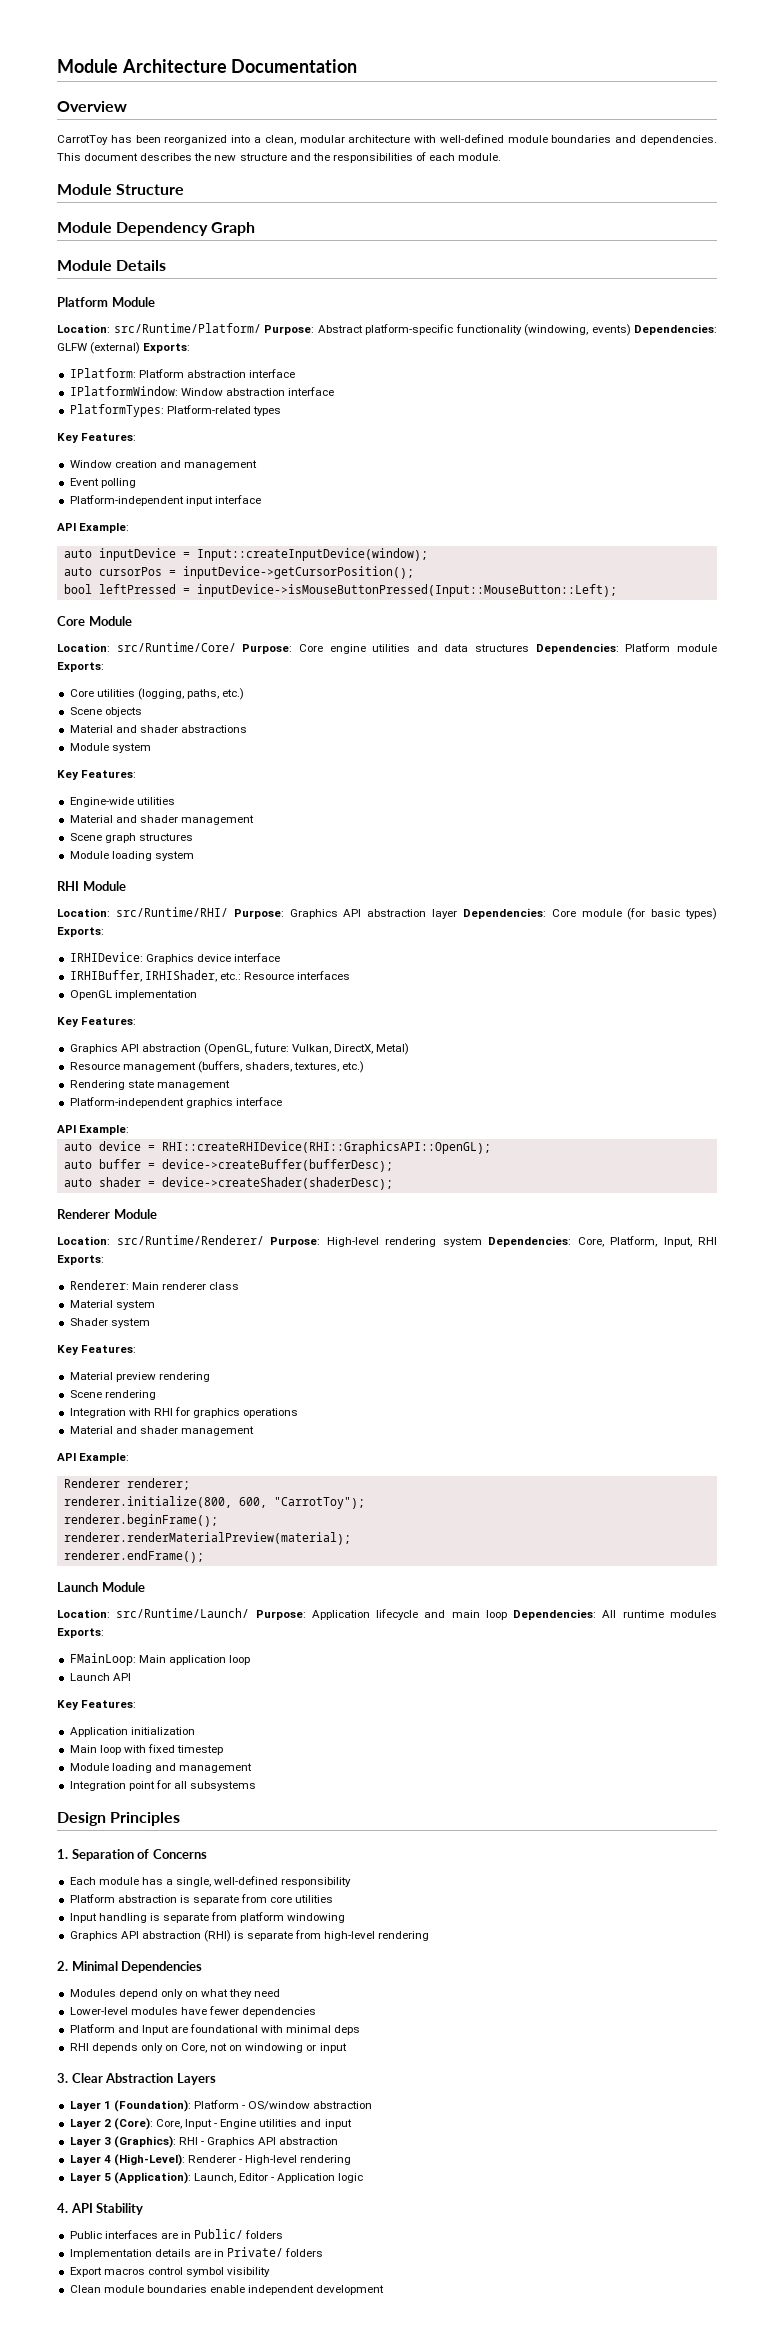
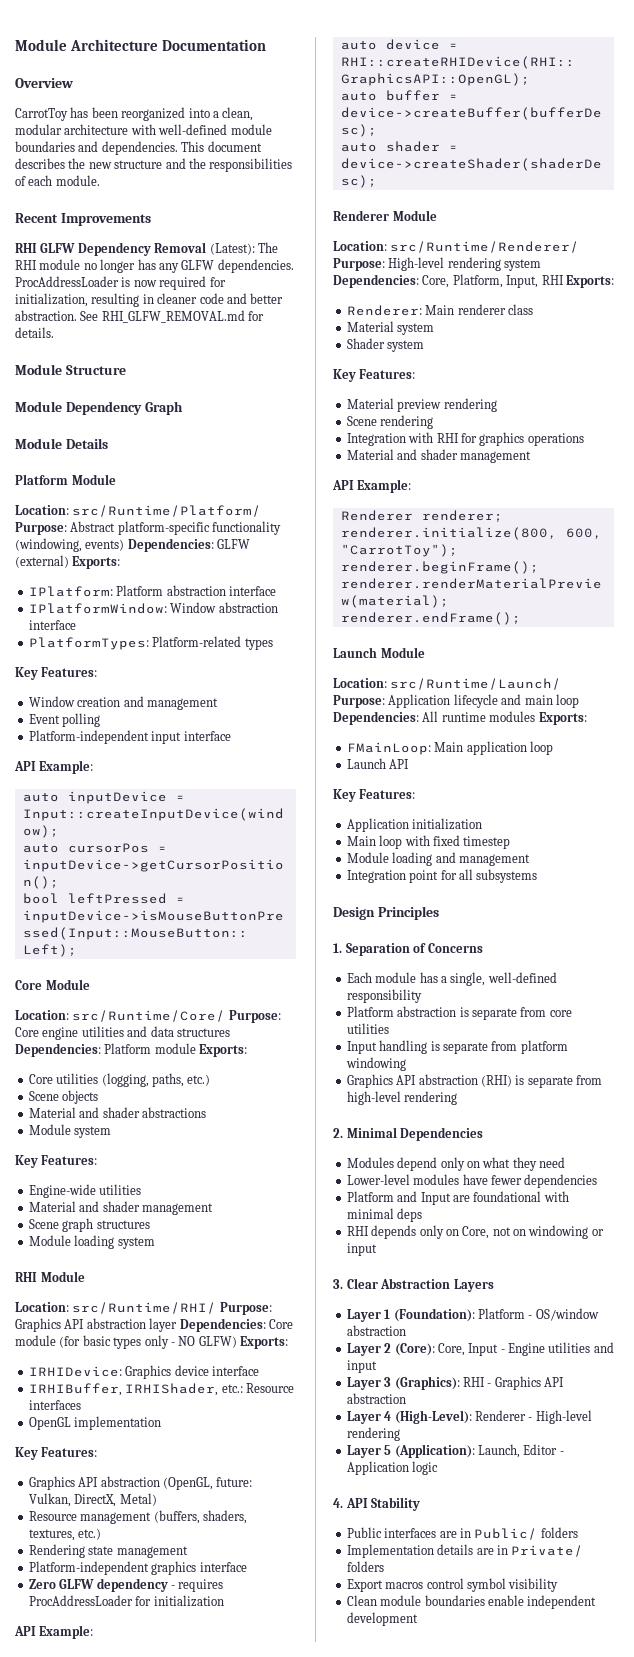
(502, 157) none -> [15,213,151,226] [15,242,278,256] [15,259,294,273] [15,276,226,290] [15,293,284,307] [15,310,265,323] [15,327,54,338] // Recent Improvements // RHI GLFW Dependency Removal (Latest): The RHI module no longer has any GLFW dependencies. ProcAddressLoader is now required for initialization, resulting in cleaner code and better abstraction. See RHI_GLFW_REMOVAL.md for details.
[685,908,717,920] types) -> [113,1335,237,1349] types only - NO GLFW)
(282, 1101) none -> [28,1578,224,1592] [28,1595,224,1607] // Zero GLFW dependency - requires ProcAddressLoader for initialization

